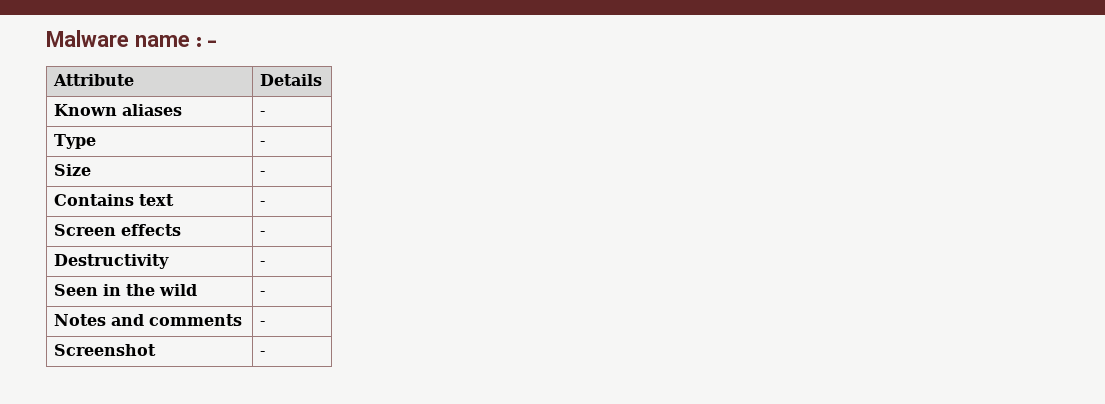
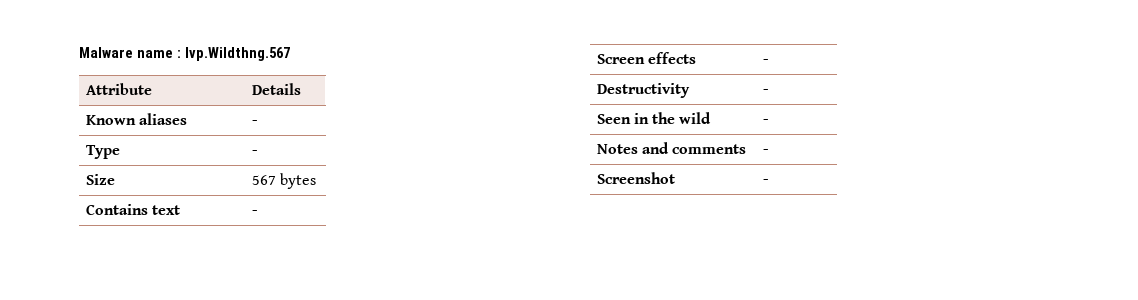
[207,40,218,47] - -> [184,47,290,61] Ivp.Wildthng.567
[260,171,266,176] - -> [251,173,317,189] 567 bytes

